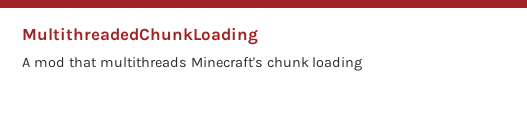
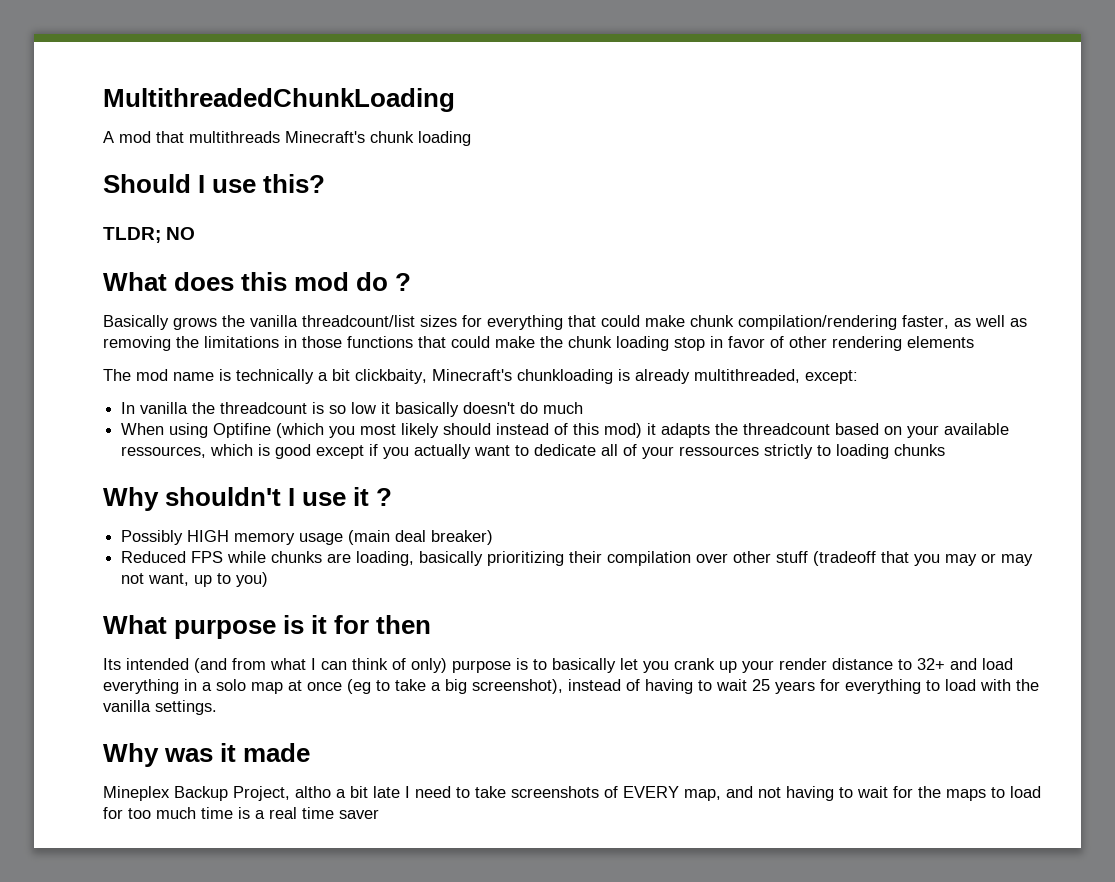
(363, 64) none -> [103,174,326,193] [103,227,196,243] [103,272,412,291] [103,315,1027,330] [103,336,974,351] [103,369,858,384] [121,402,584,417] [121,423,1010,438] [121,444,946,459] [103,487,393,511] [121,530,494,545] [121,551,1034,566] [121,572,269,587] [103,615,432,639] [103,658,1013,673] [103,679,1039,694] [103,700,217,715] [103,743,311,767] [103,786,1041,801] [103,807,379,819] // Should I use this? // TLDR; NO // What does this mod do ? // Basically grows the vanilla threadcount/list sizes for everything that could make chunk compilation/rendering faster, as well as removing the limitations in those functions that could make the chunk loading stop in favor of other rendering elements // The mod name is technically a bit clickbaity, Minecraft's chunkloading is already multithreaded, except: // In vanilla the threadcount is so low it basically doesn't do much // When using Optifine (which you most likely should instead of this mod) it adapts the threadcount based on your available ressources, which is good except if you actually want to dedicate all of your ressources strictly to loading chunks // Why shouldn't I use it ? // Possibly HIGH memory usage (main deal breaker) // Reduced FPS while chunks are loading, basically prioritizing their compilation over other stuff (tradeoff that you may or may not want, up to you) // What purpose is it for then // Its intended (and from what I can think of only) purpose is to basically let you crank up your render distance to 32+ and load everything in a solo map at once (eg to take a big screenshot), instead of having to wait 25 years for everything to load with the vanilla settings. // Why was it made // Mineplex Backup Project, altho a bit late I need to take screenshots of EVERY map, and not having to wait for the maps to load for too much time is a real time saver

